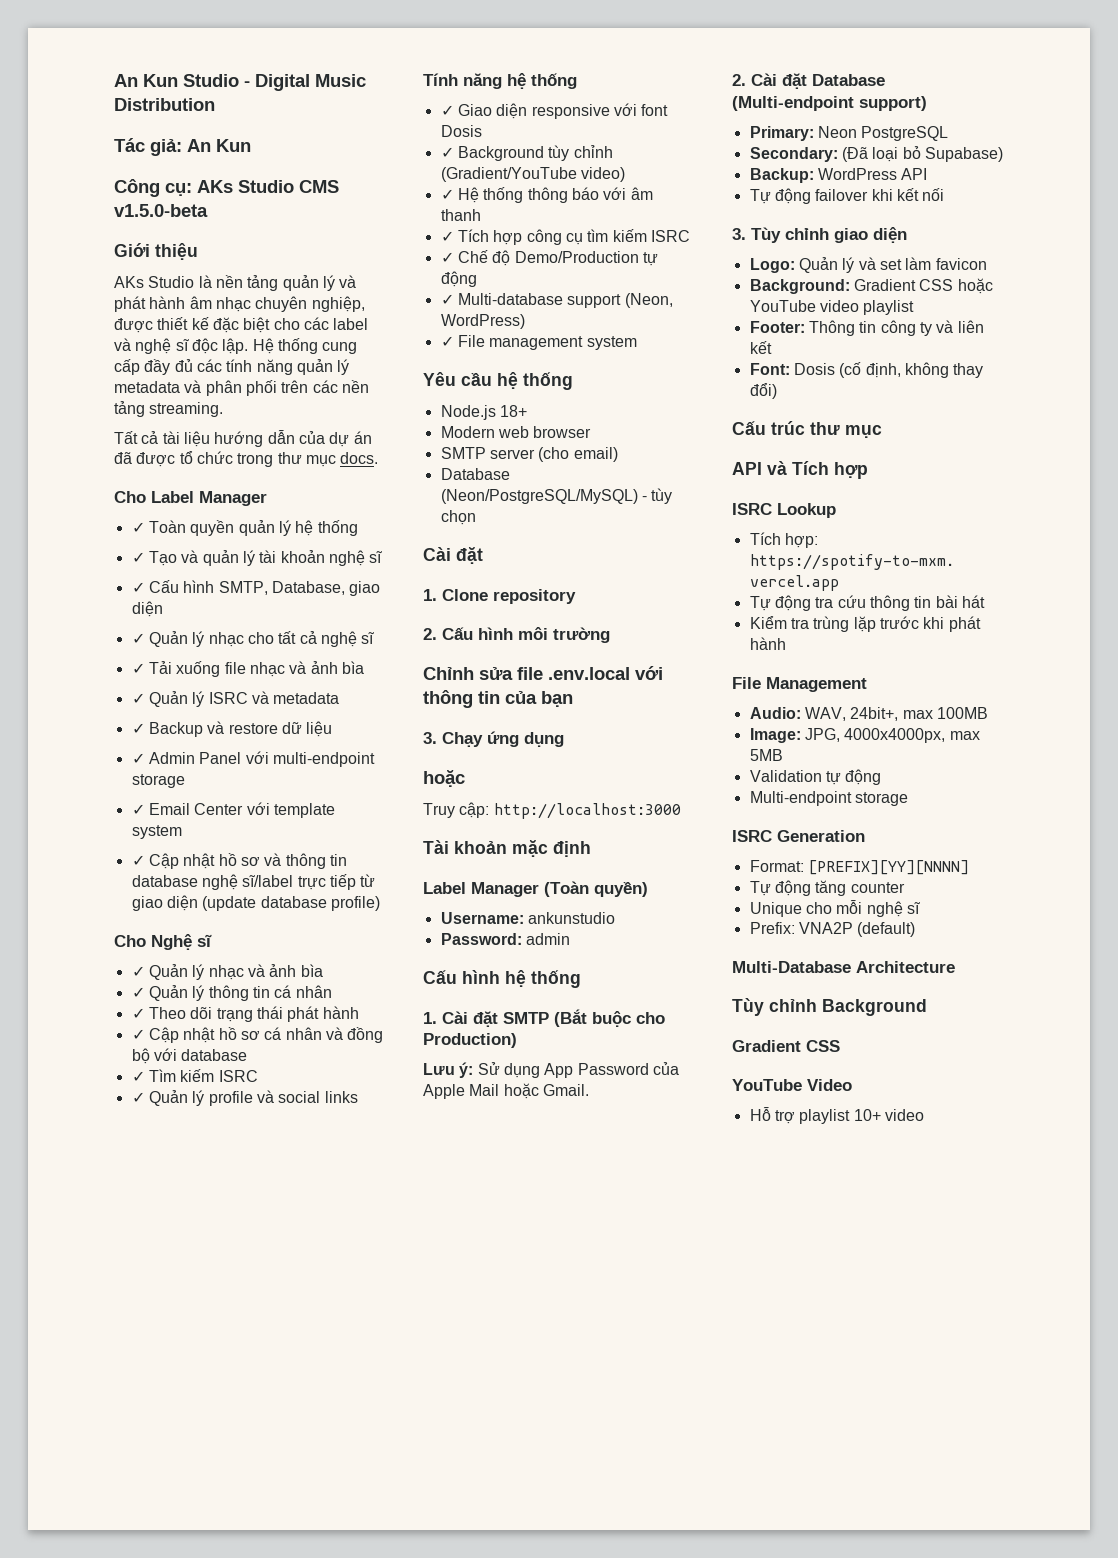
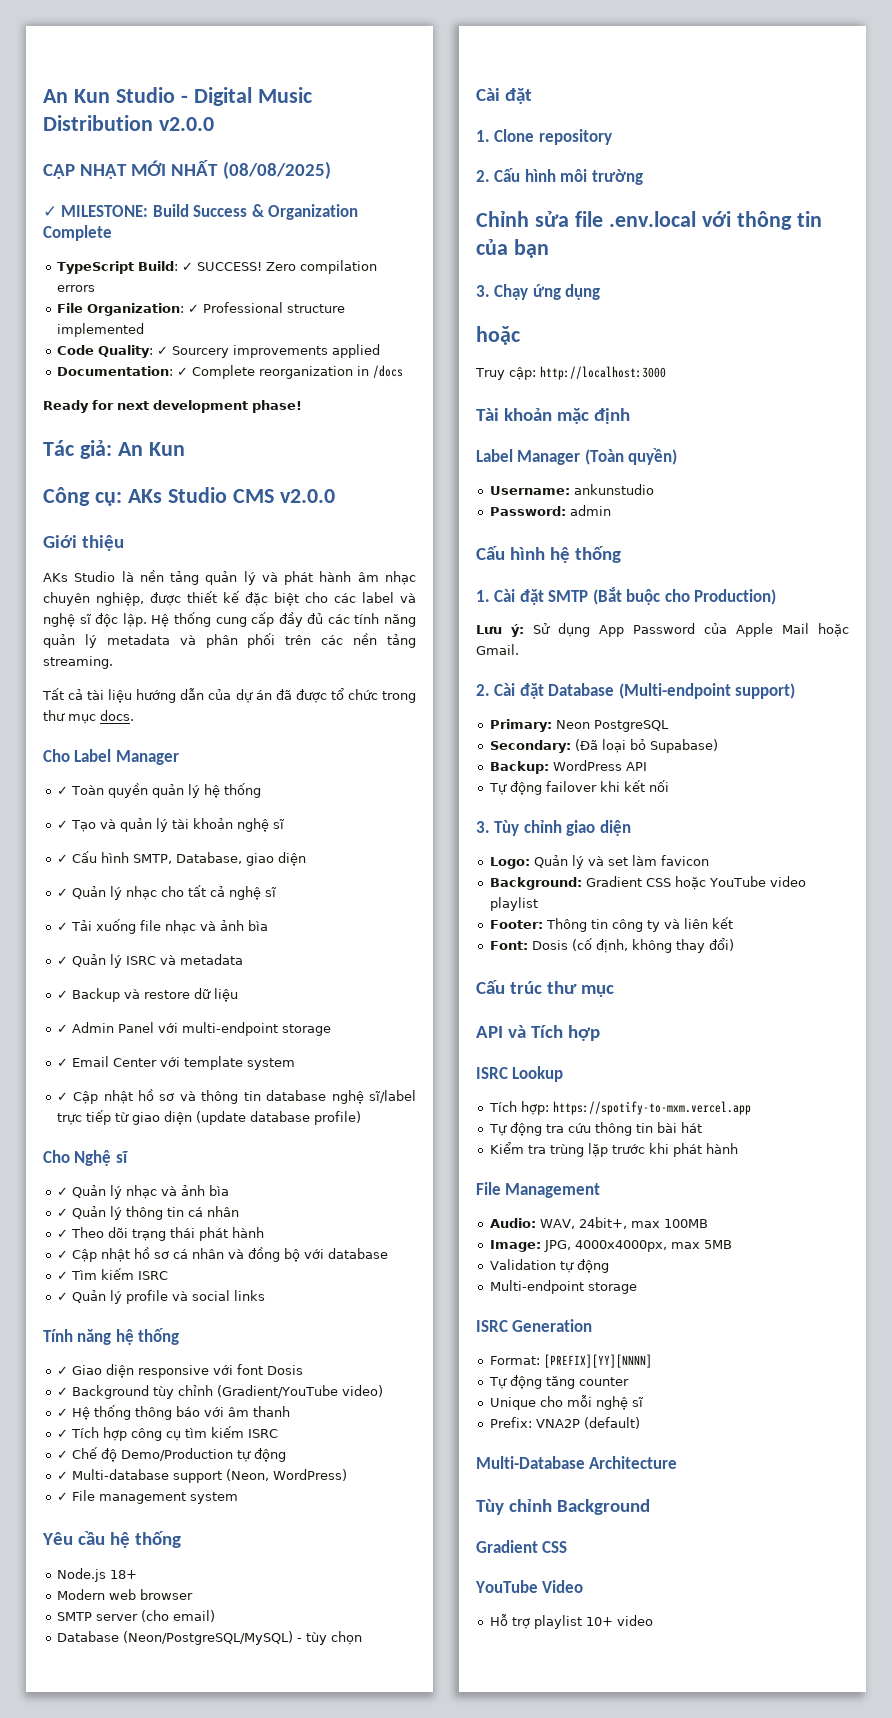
(215, 104) none -> [158,117,214,131] [43,160,331,179] [43,204,359,220] [43,225,112,241] [56,260,377,274] [56,285,95,292] [56,302,345,316] [56,323,144,337] [56,344,380,358] [56,365,403,379] [43,400,302,413] v2.0.0 // CẬP NHẬT MỚI NHẤT (08/08/2025) // ✓ MILESTONE: Build Success & Organization Complete // TypeScript Build: ✓ SUCCESS! Zero compilation errors // File Organization: ✓ Professional structure implemented // Code Quality: ✓ Sourcery improvements applied // Documentation: ✓ Complete reorganization in /docs // Ready for next development phase!
[114,204,208,217] v1.5.0-beta -> [279,489,335,503] v2.0.0

